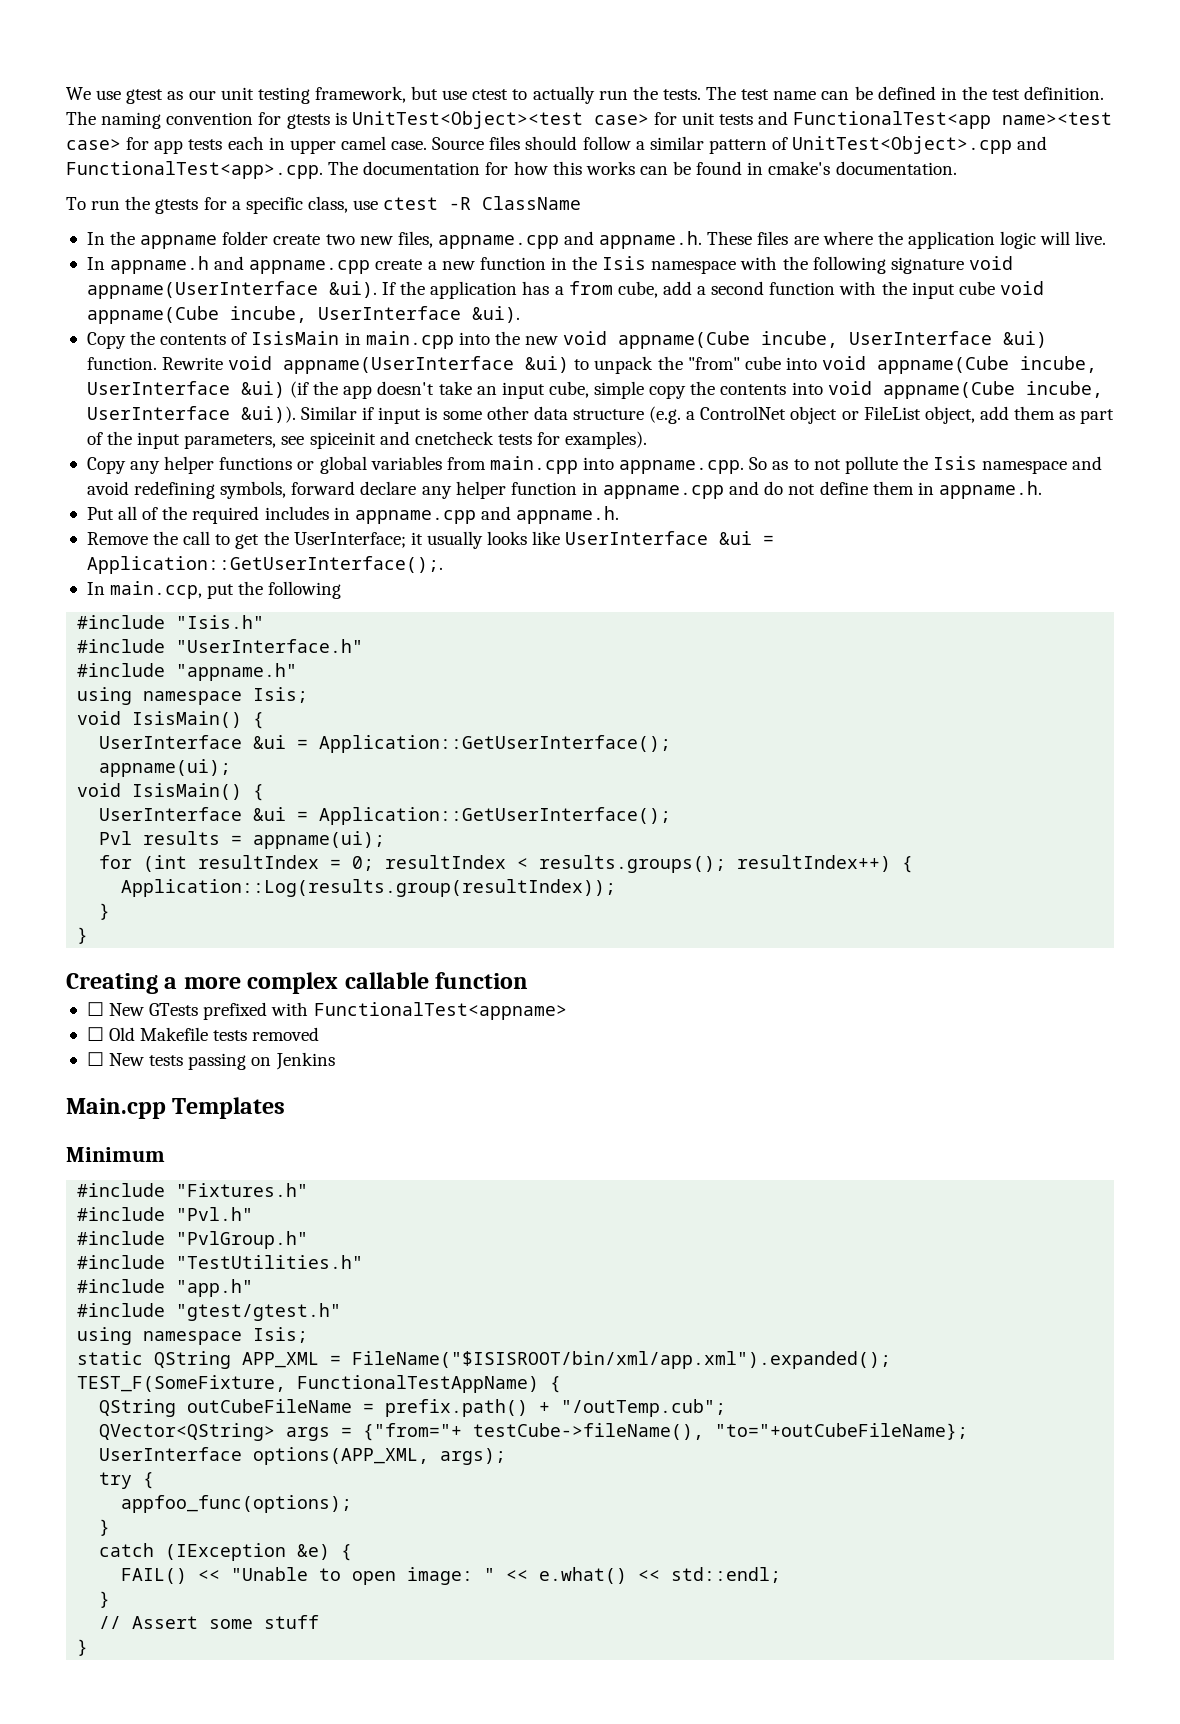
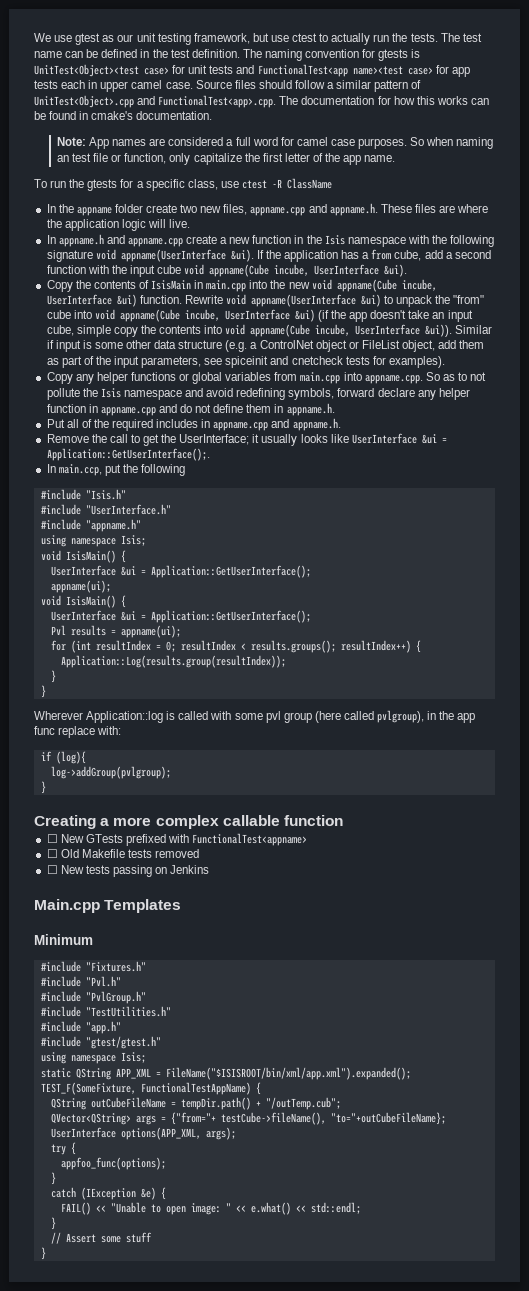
(957, 168) none -> [56,137,494,149] [56,153,396,165] // Note: App names are considered a full word for camel case purposes. So when naming an test file or function, only capitalize the first letter of the app name.
(89, 935) none -> [34,710,476,723] [34,726,122,738] [40,751,86,764] [50,766,171,779] [40,781,46,794] // Wherever Application::log is called with some pvl group (here called pvlgroup), in the app func replace with: // if (log){ // log->addGroup(pvlgroup); // }
[385,1399,529,1417] prefix.path() -> [180,1097,251,1110] tempDir.path()

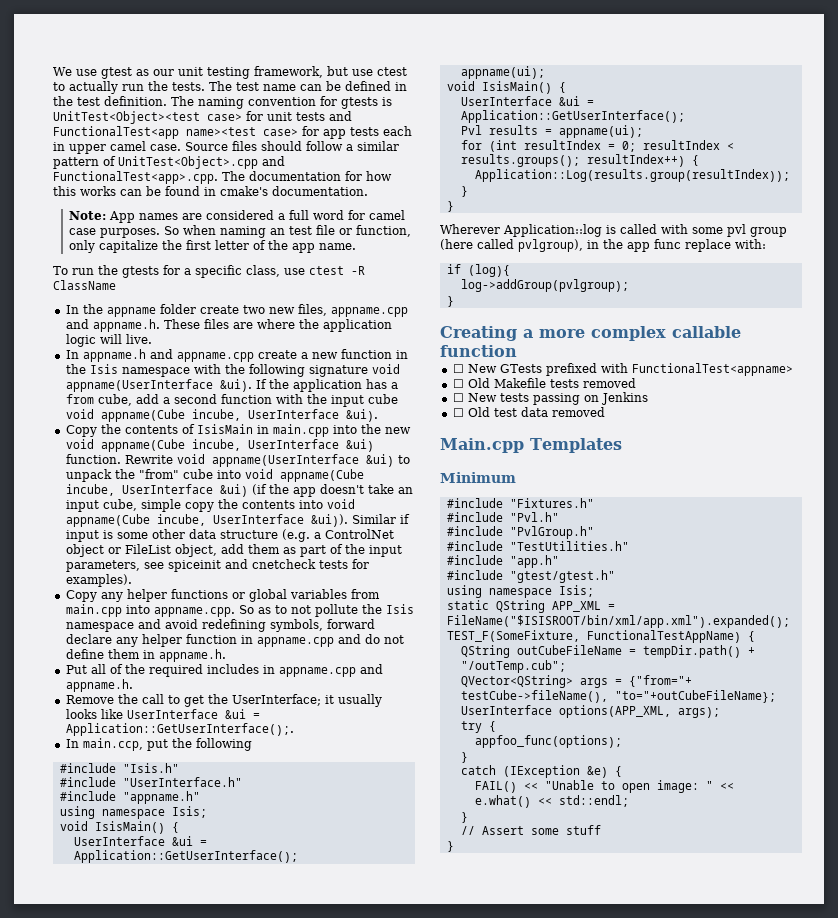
(210, 869) none -> [452,407,605,417] // ☐ Old test data removed

